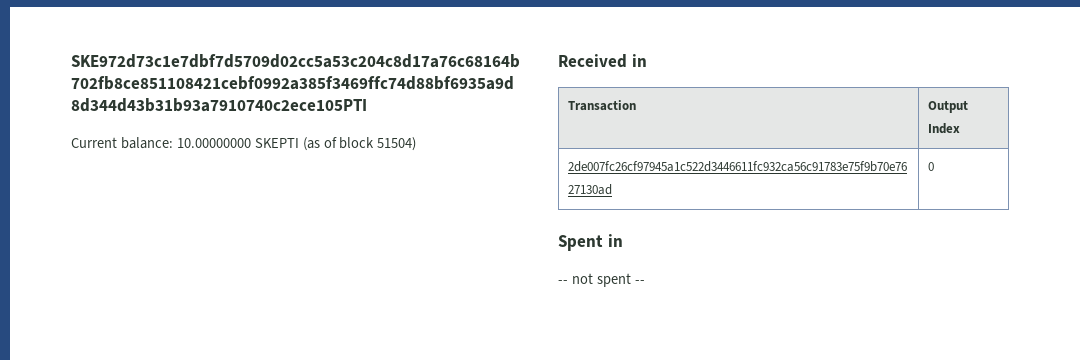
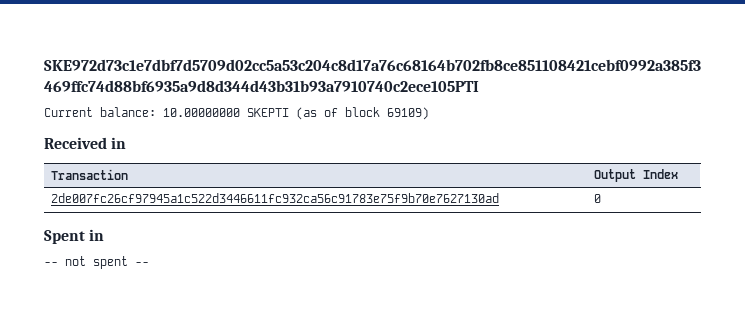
[377,137,417,151] 51504) -> [387,107,429,120] 69109)

